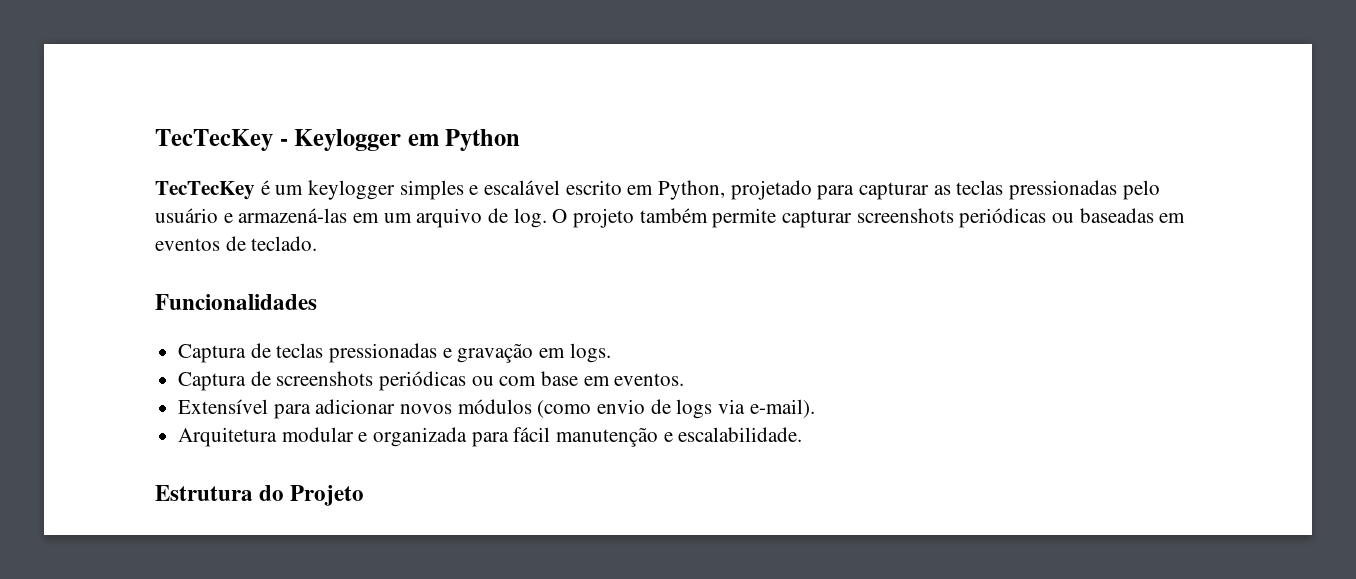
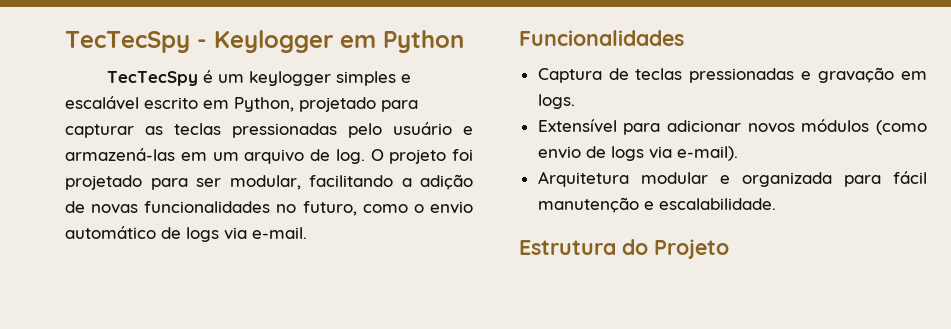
[155,129,273,151] TecTecKey -> [65,31,190,53] TecTecSpy
[155,181,255,200] TecTecKey -> [106,71,198,86] TecTecSpy
[639,208,1186,228] [155,236,318,251] também permite capturar screenshots periódicas ou baseadas em eventos de teclado. -> [452,149,473,161] [65,174,473,190] [65,201,474,216] [65,226,307,242] foi projetado para ser modular, facilitando a adição de novas funcionalidades no futuro, como o envio automático de logs via e-mail.
[178,371,685,391] // Captura de screenshots periódicas ou com base em eventos. -> (575, 101) none

